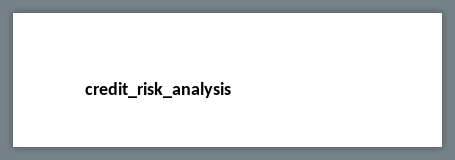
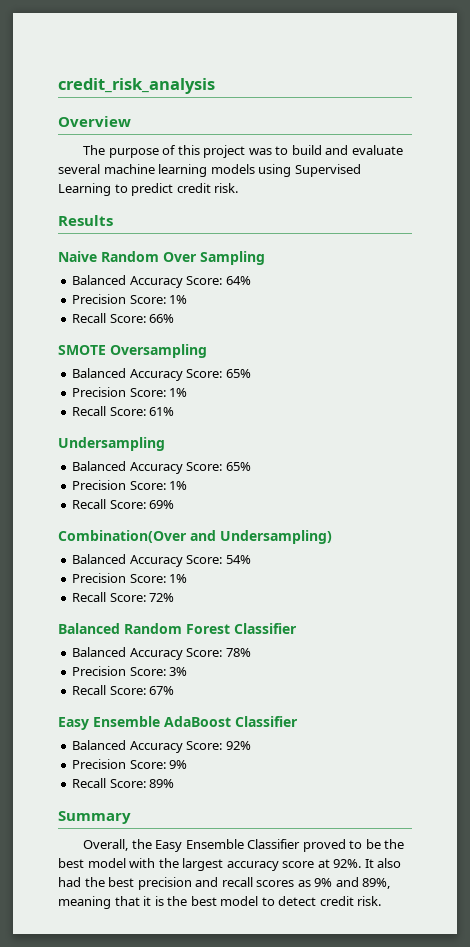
(231, 90) none -> [58,116,131,127] [83,145,403,158] [58,164,361,177] [58,183,239,196] [58,215,113,226] [58,251,265,265] [72,275,251,288] [72,294,188,304] [72,313,175,323] [58,344,207,358] [72,368,251,381] [72,387,188,397] [72,406,175,416] [58,437,165,451] [72,461,251,474] [72,480,188,490] [72,499,175,509] [58,530,332,544] [72,554,251,567] [72,573,188,583] [72,592,175,602] [58,623,297,634] [72,647,251,660] [72,666,188,676] [72,685,175,695] [58,716,298,730] [72,740,251,753] [72,759,188,769] [72,778,175,788] [58,811,131,824] [83,839,405,852] [58,858,402,871] [58,877,391,890] [58,896,382,909] // Overview // The purpose of this project was to build and evaluate several machine learning models using Supervised Learning to predict credit risk. // Results // Naive Random Over Sampling // Balanced Accuracy Score: 64% // Precision Score: 1% // Recall Score: 66% // SMOTE Oversampling // Balanced Accuracy Score: 65% // Precision Score: 1% // Recall Score: 61% // Undersampling // Balanced Accuracy Score: 65% // Precision Score: 1% // Recall Score: 69% // Combination(Over and Undersampling) // Balanced Accuracy Score: 54% // Precision Score: 1% // Recall Score: 72% // Balanced Random Forest Classifier // Balanced Accuracy Score: 78% // Precision Score: 3% // Recall Score: 67% // Easy Ensemble AdaBoost Classifier // Balanced Accuracy Score: 92% // Precision Score: 9% // Recall Score: 89% // Summary // Overall, the Easy Ensemble Classifier proved to be the best model with the largest accuracy score at 92%. It also had the best precision and recall scores as 9% and 89%, meaning that it is the best model to detect credit risk.

